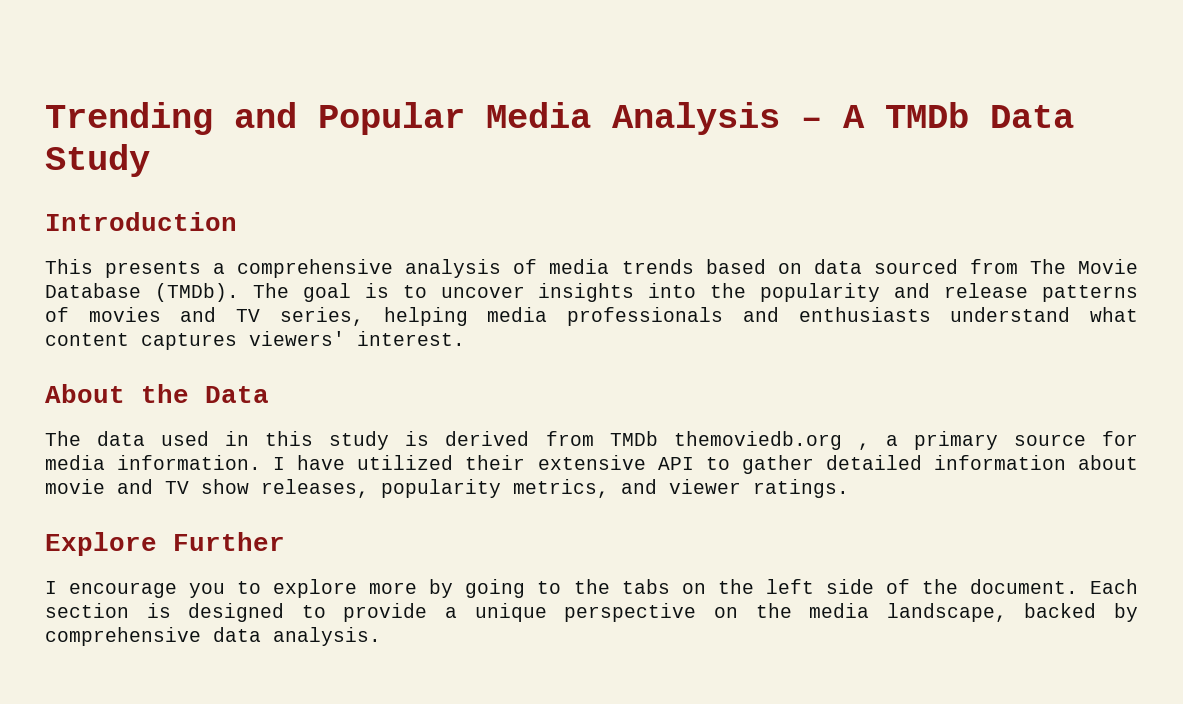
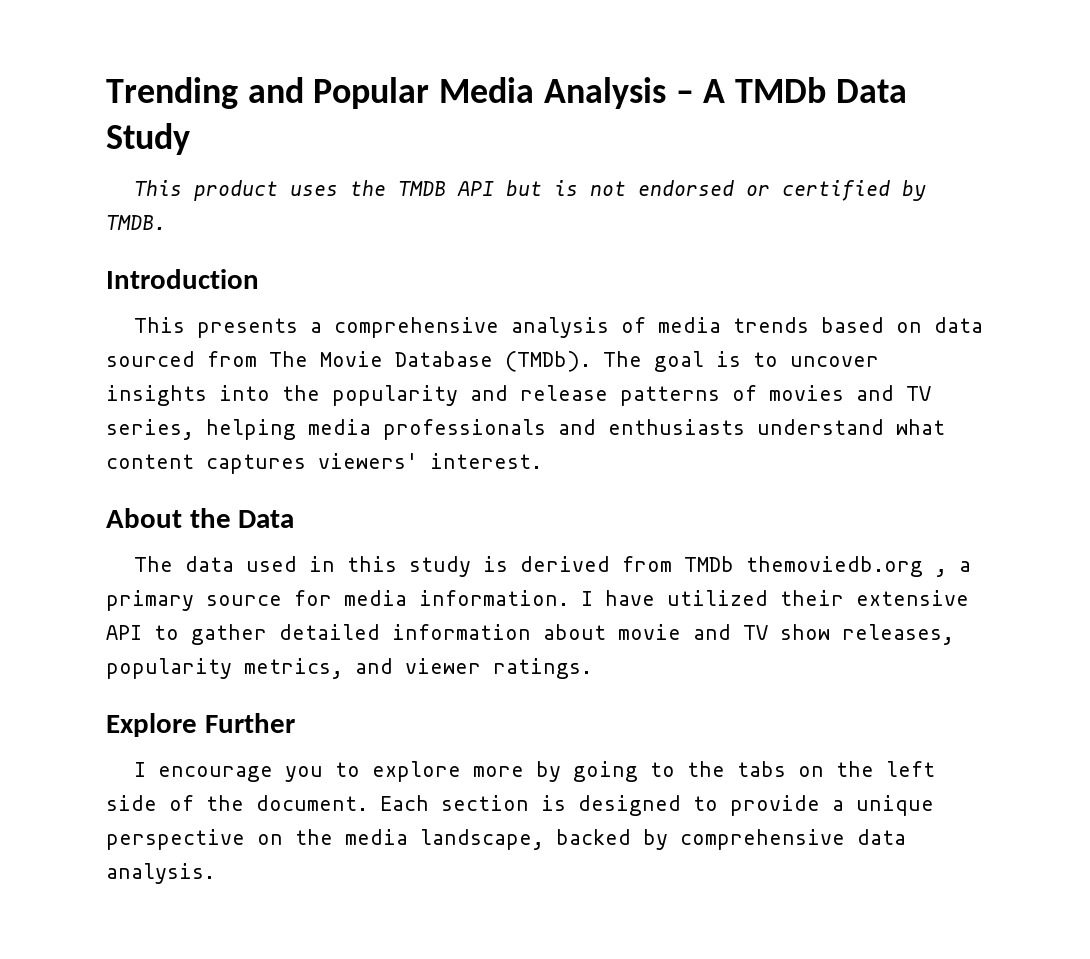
(150, 160) none -> [133,180,926,201] [106,215,166,230] // This product uses the TMDB API but is not endorsed or certified by TMDB.

